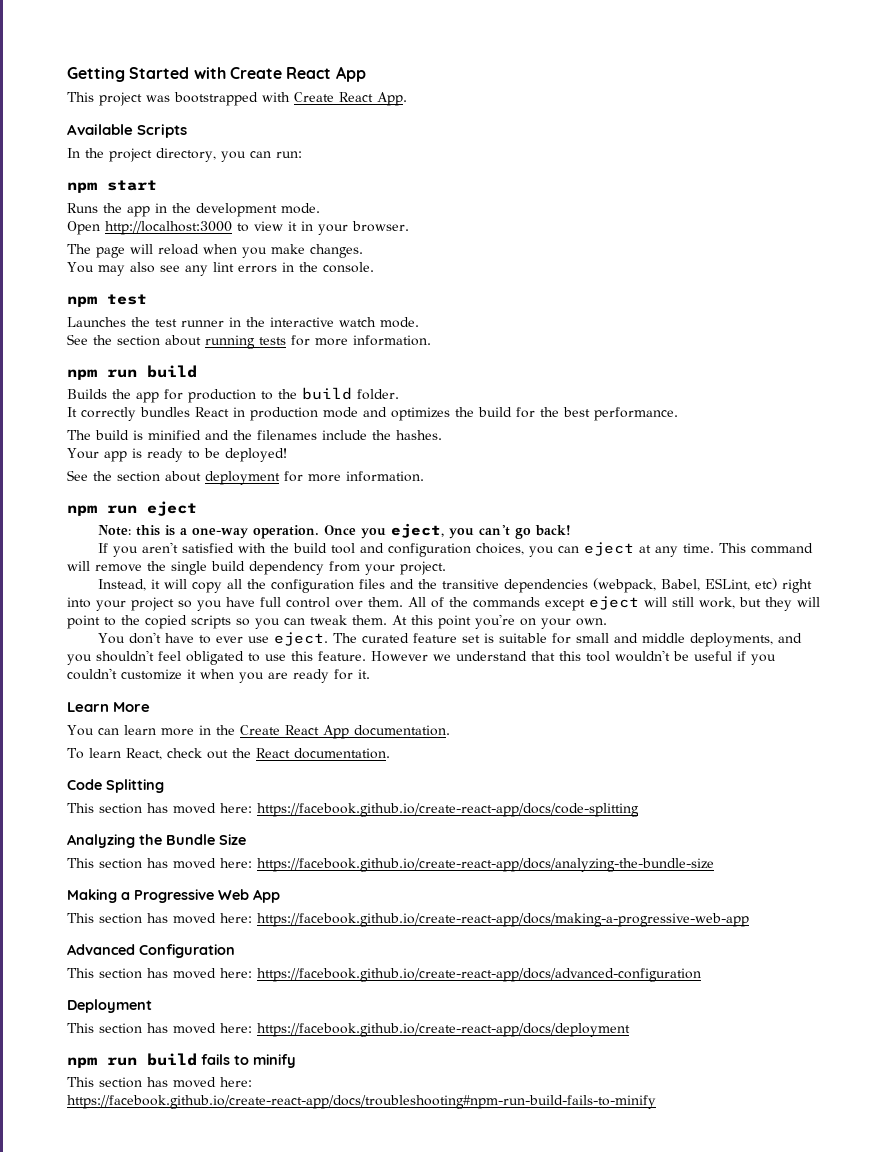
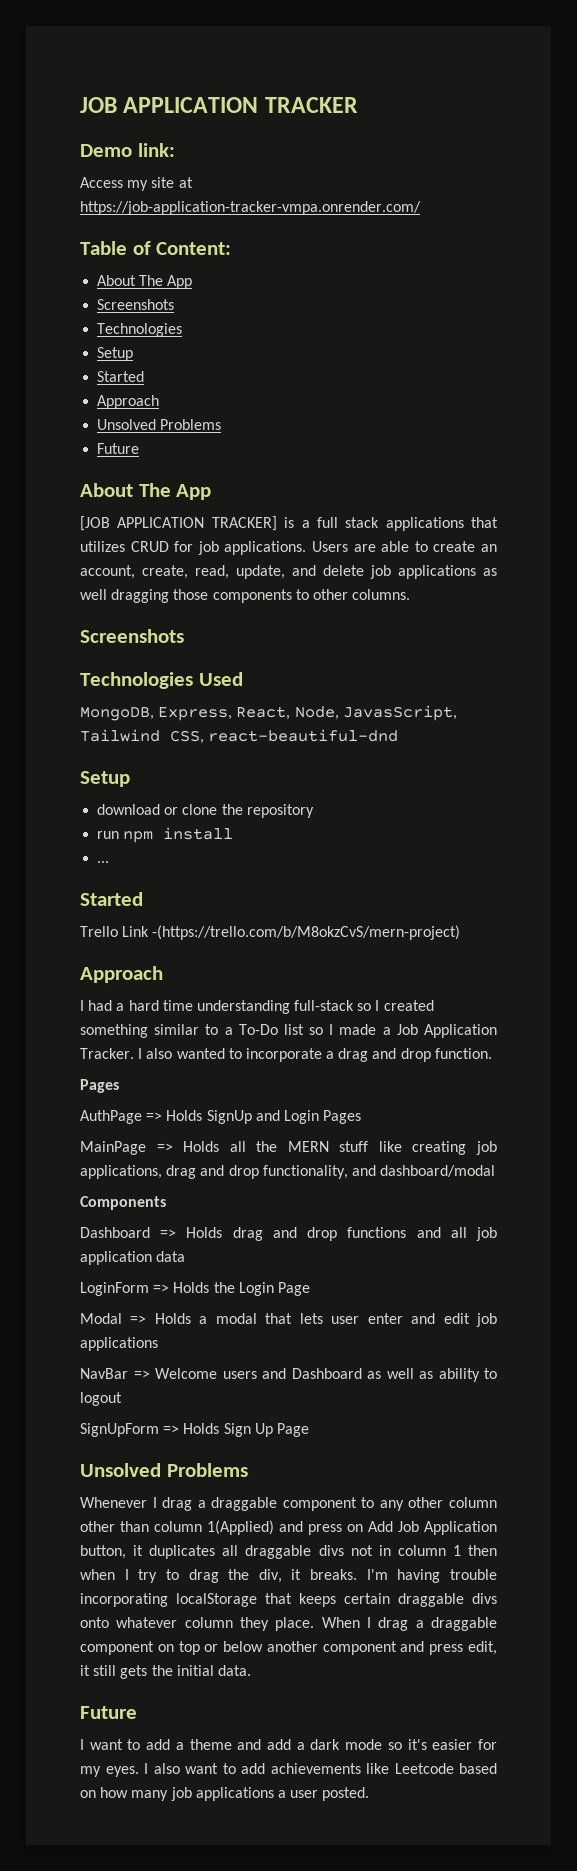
[67,66,366,82] [67,92,407,106] [67,124,188,138] [67,148,302,162] [67,180,157,193] [67,203,320,217] [67,221,409,235] [67,244,363,258] [67,262,374,276] [67,294,147,307] [67,317,419,328] [67,334,431,349] [67,365,197,380] [67,387,399,403] [67,407,678,421] [67,430,442,440] [67,448,287,462] [67,470,424,485] [67,501,197,516] [98,523,572,539] [98,542,814,557] [67,561,446,575] [98,578,813,593] [67,596,820,611] [67,614,607,629] [98,632,803,647] [67,650,776,665] [67,668,370,683] [67,702,151,712] [67,725,450,739] [67,748,390,760] [67,779,164,793] [67,803,639,817] [67,834,246,848] [67,858,714,872] [67,889,280,903] [67,913,749,927] [67,944,235,958] [67,968,701,982] [67,999,152,1013] [67,1023,630,1037] [67,1053,296,1068] [67,1077,252,1088] [67,1095,656,1109] Getting Started with Create React App // This project was bootstrapped with Create React App. // Available Scripts // In the project directory, you can run: // npm start // Runs the app in the development mode. // Open http://localhost:3000 to view it in your browser. // The page will reload when you make changes. // You may also see any lint errors in the console. // npm test // Launches the test runner in the interactive watch mode. // See the section about running tests for more information. // npm run build // Builds the app for production to the build folder. // It correctly bundles React in production mode and optimizes the build for the best performance. // The build is minified and the filenames include the hashes. // Your app is ready to be deployed! // See the section about deployment for more information. // npm run eject // Note: this is a one-way operation. Once you eject, you can't go back! // If you aren't satisfied with the build tool and configuration choices, you can eject at any time. This command will remove the single build dependency from your project. // Instead, it will copy all the configuration files and the transitive dependencies (webpack, Babel, ESLint, etc) right into your project so you have full control over them. All of the commands except eject will still work, but they will point to the copied scripts so you can tweak them. At this point you're on your own. // You don't have to ever use eject. The curated feature set is suitable for small and middle deployments, and you shouldn't feel obligated to use this feature. However we understand that this tool wouldn't be useful if you couldn't customize it when you are ready for it. // Learn More // You can learn more in the Create React App documentation. // To learn React, check out the React documentation. // Code Splitting // This section has moved here: https://facebook.github.io/create-react-app/docs/code-splitting // Analyzing the Bundle Size // This section has moved here: https://facebook.github.io/create-react-app/docs/analyzing-the-bundle-size // Making a Progressive Web App // This section has moved here: https://facebook.github.io/create-react-app/docs/making-a-progressive-web-app // Advanced Configuration // This section has moved here: https://facebook.github.io/create-react-app/docs/advanced-configuration // Deployment // This section has moved here: https://facebook.github.io/create-react-app/docs/deployment // npm run build fails to minify // This section has moved here: https://facebook.github.io/create-react-app/docs/troubleshooting#npm-run-build-fails-to-minify -> [80,97,358,113] [80,143,175,157] [80,177,193,191] [80,201,421,215] [80,241,232,255] [97,275,193,289] [97,299,175,310] [97,323,183,337] [97,347,134,361] [97,371,145,382] [97,395,160,409] [97,419,222,430] [97,443,140,454] [80,483,212,500] [80,516,498,531] [80,541,498,555] [80,565,497,579] [80,589,411,603] [80,629,184,643] [80,672,243,689] [80,705,457,721] [80,729,399,744] [80,771,130,787] [97,804,314,818] [97,827,234,843] [97,861,110,863] [80,892,143,906] [80,925,461,940] [80,966,163,983] [80,1000,434,1014] [80,1024,498,1038] [80,1048,492,1062] [80,1079,119,1093] [80,1110,362,1124] [80,1141,497,1155] [80,1165,496,1179] [80,1196,166,1210] [80,1227,498,1241] [80,1251,186,1265] [80,1282,310,1296] [80,1313,497,1327] [80,1337,158,1351] [80,1368,497,1382] [80,1392,122,1406] [80,1423,309,1437] [80,1463,248,1477] [80,1497,497,1511] [80,1520,497,1535] [80,1545,498,1559] [80,1569,497,1583] [80,1593,497,1607] [80,1617,497,1631] [80,1641,497,1655] [80,1665,251,1679] [80,1706,137,1719] [80,1739,498,1750] [80,1763,497,1777] [80,1787,370,1801] JOB APPLICATION TRACKER // Demo link: // Access my site at https://job-application-tracker-vmpa.onrender.com/ // Table of Content: // About The App // Screenshots // Technologies // Setup // Started // Approach // Unsolved Problems // Future // About The App // [JOB APPLICATION TRACKER] is a full stack applications that utilizes CRUD for job applications. Users are able to create an account, create, read, update, and delete job applications as well dragging those components to other columns. // Screenshots // Technologies Used // MongoDB, Express, React, Node, JavasScript, Tailwind CSS, react-beautiful-dnd // Setup // download or clone the repository // run npm install // ... // Started // Trello Link -(https://trello.com/b/M8okzCvS/mern-project) // Approach // I had a hard time understanding full-stack so I created something similar to a To-Do list so I made a Job Application Tracker. I also wanted to incorporate a drag and drop function. // Pages // AuthPage => Holds SignUp and Login Pages // MainPage => Holds all the MERN stuff like creating job applications, drag and drop functionality, and dashboard/modal // Components // Dashboard => Holds drag and drop functions and all job application data // LoginForm => Holds the Login Page // Modal => Holds a modal that lets user enter and edit job applications // NavBar => Welcome users and Dashboard as well as ability to logout // SignUpForm => Holds Sign Up Page // Unsolved Problems // Whenever I drag a draggable component to any other column other than column 1(Applied) and press on Add Job Application button, it duplicates all draggable divs not in column 1 then when I try to drag the div, it breaks. I'm having trouble incorporating localStorage that keeps certain draggable divs onto whatever column they place. When I drag a draggable component on top or below another component and press edit, it still gets the initial data. // Future // I want to add a theme and add a dark mode so it's easier for my eyes. I also want to add achievements like Leetcode based on how many job applications a user posted.

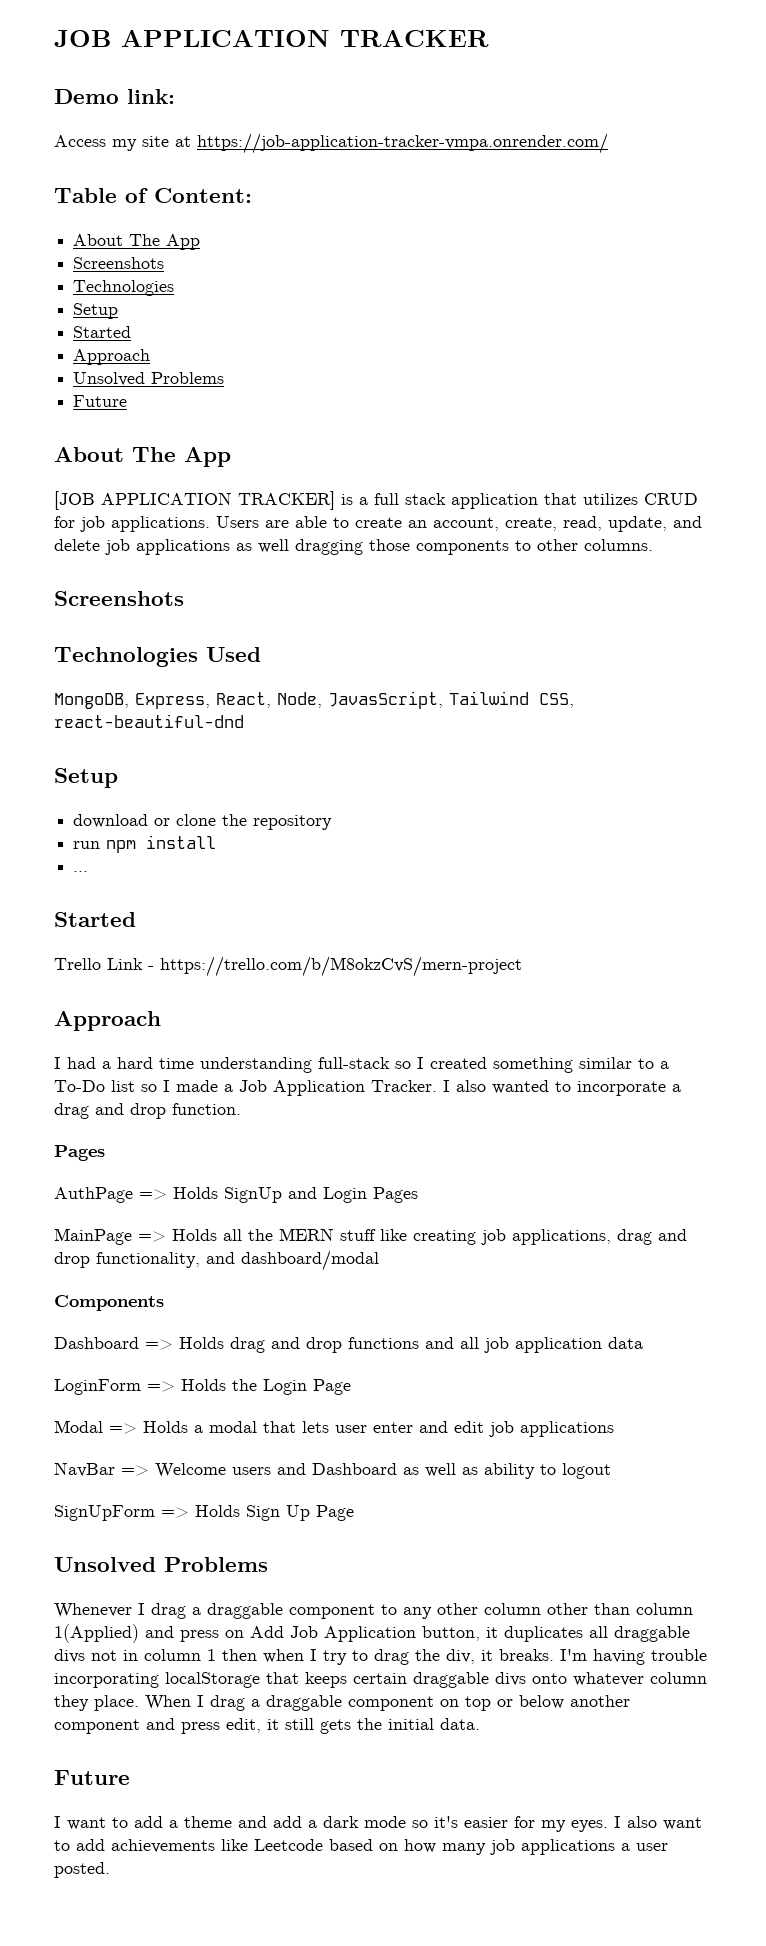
[385,517,464,531] applications -> [451,493,538,509] application
[152,925,461,940] -(https://trello.com/b/M8okzCvS/mern-project) -> [148,956,522,977] - https://trello.com/b/M8okzCvS/mern-project

